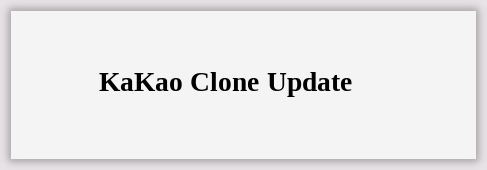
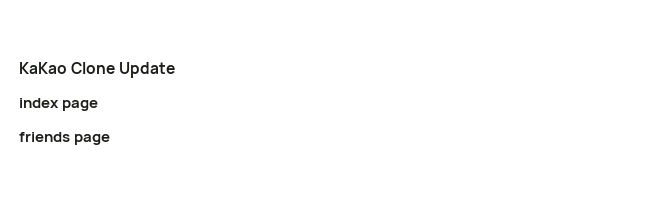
(352, 84) none -> [19,98,99,111] [19,132,111,145] // index page // friends page

